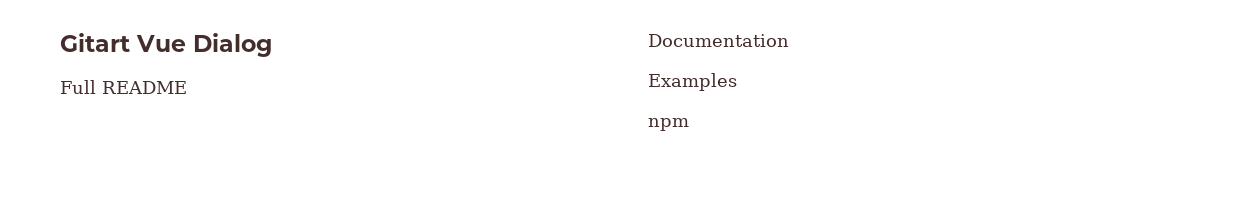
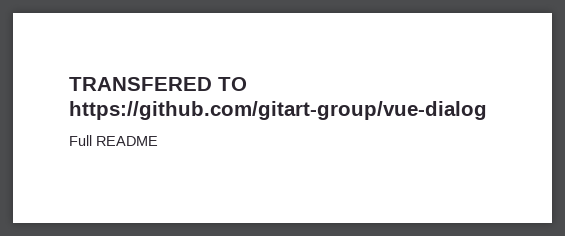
[60,33,272,57] Gitart Vue Dialog -> [69,77,247,91] [69,101,487,120] TRANSFERED TO https://github.com/gitart-group/vue-dialog
[648,34,789,47] [648,73,737,91] [648,118,689,131] // Documentation // Examples // npm -> (158, 141) none

